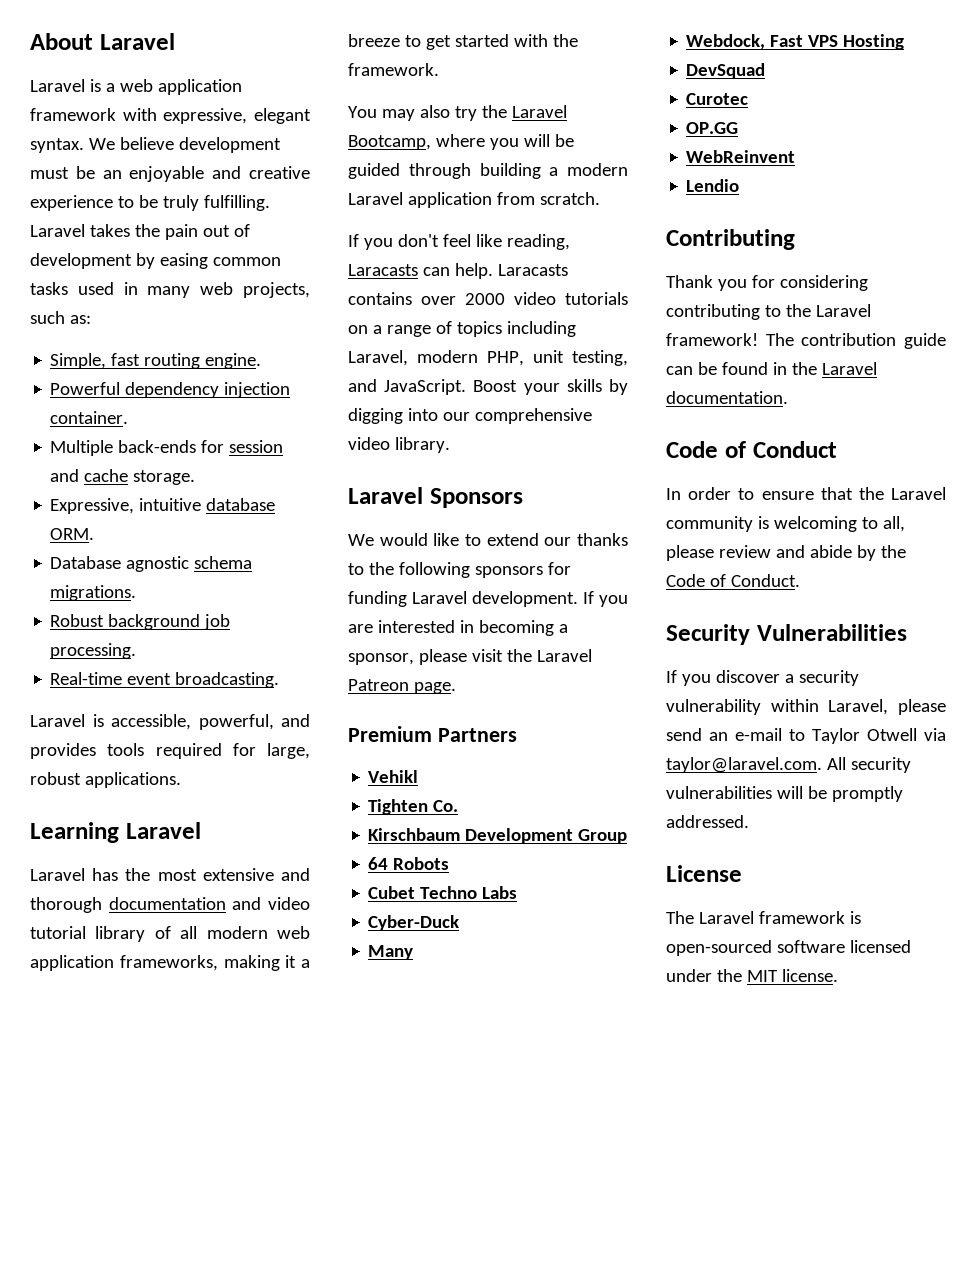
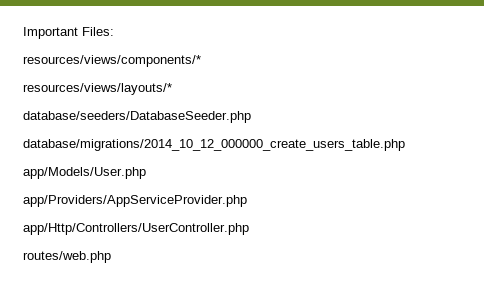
[30,33,175,50] [30,79,242,95] [30,108,311,124] [30,137,281,153] [30,166,310,182] [30,195,270,211] [30,224,250,240] [30,253,281,269] [30,282,310,298] [30,311,91,324] [50,353,262,369] [50,382,291,398] [50,411,129,424] [50,440,284,456] [50,469,196,485] [50,498,276,514] [50,528,95,540] [50,556,253,572] [50,585,137,601] [50,614,231,630] [50,643,137,659] [50,672,280,688] [30,714,310,730] [30,743,310,759] [30,772,181,788] [30,822,201,843] [30,868,310,881] [30,897,310,913] [30,926,310,942] [30,955,310,971] [348,34,578,50] [348,63,439,76] [348,105,567,121] [348,134,574,150] [348,163,628,179] [348,192,600,208] [348,234,570,250] [348,263,568,279] [348,292,628,305] [348,321,576,337] [348,350,628,366] [348,379,628,395] [348,408,592,424] [348,437,450,453] [348,487,523,508] [348,533,628,546] [348,562,571,578] [348,591,628,607] [348,620,568,636] [348,649,592,665] [348,679,456,694] [348,726,517,742] [368,770,419,783] [368,799,459,815] [368,828,628,844] [368,857,450,870] [368,886,518,899] [368,915,460,931] [368,945,414,960] [686,34,905,50] [686,63,766,79] [686,93,749,105] [686,122,739,134] [686,150,796,163] [686,179,740,192] [666,229,795,250] [666,275,868,291] [666,304,871,320] [666,333,946,349] [666,362,877,375] [666,391,788,404] [666,441,837,458] [666,487,946,500] [666,516,905,532] [666,545,906,561] [666,574,800,587] [666,624,907,645] [666,670,859,686] [666,699,946,715] [666,728,946,744] [666,757,911,773] [666,786,903,802] [666,815,749,828] [666,865,742,882] [666,911,861,924] [666,940,911,956] [666,969,838,982] About Laravel // Laravel is a web application framework with expressive, elegant syntax. We believe development must be an enjoyable and creative experience to be truly fulfilling. Laravel takes the pain out of development by easing common tasks used in many web projects, such as: // Simple, fast routing engine. // Powerful dependency injection container. // Multiple back-ends for session and cache storage. // Expressive, intuitive database ORM. // Database agnostic schema migrations. // Robust background job processing. // Real-time event broadcasting. // Laravel is accessible, powerful, and provides tools required for large, robust applications. // Learning Laravel // Laravel has the most extensive and thorough documentation and video tutorial library of all modern web application frameworks, making it a breeze to get started with the framework. // You may also try the Laravel Bootcamp, where you will be guided through building a modern Laravel application from scratch. // If you don't feel like reading, Laracasts can help. Laracasts contains over 2000 video tutorials on a range of topics including Laravel, modern PHP, unit testing, and JavaScript. Boost your skills by digging into our comprehensive video library. // Laravel Sponsors // We would like to extend our thanks to the following sponsors for funding Laravel development. If you are interested in becoming a sponsor, please visit the Laravel Patreon page. // Premium Partners // Vehikl // Tighten Co. // Kirschbaum Development Group // 64 Robots // Cubet Techno Labs // Cyber-Duck // Many // Webdock, Fast VPS Hosting // DevSquad // Curotec // OP.GG // WebReinvent // Lendio // Contributing // Thank you for considering contributing to the Laravel framework! The contribution guide can be found in the Laravel documentation. // Code of Conduct // In order to ensure that the Laravel community is welcoming to all, please review and abide by the Code of Conduct. // Security Vulnerabilities // If you discover a security vulnerability within Laravel, please send an e-mail to Taylor Otwell via taylor@laravel.com. All security vulnerabilities will be promptly addressed. // License // The Laravel framework is open-sourced software licensed under the MIT license. -> [23,27,114,39] [23,55,201,67] [23,83,172,95] [23,111,251,123] [23,139,405,151] [23,167,146,179] [23,195,247,207] [23,223,249,235] [23,251,111,263] Important Files: // resources/views/components/* // resources/views/layouts/* // database/seeders/DatabaseSeeder.php // database/migrations/2014_10_12_000000_create_users_table.php // app/Models/User.php // app/Providers/AppServiceProvider.php // app/Http/Controllers/UserController.php // routes/web.php

